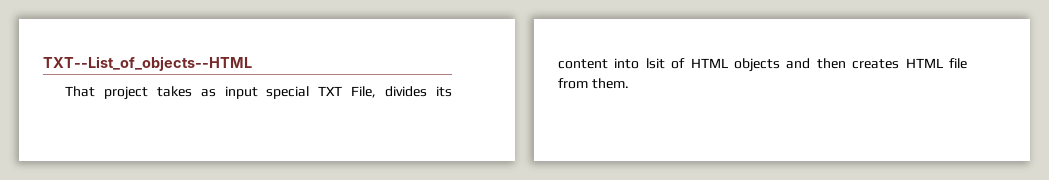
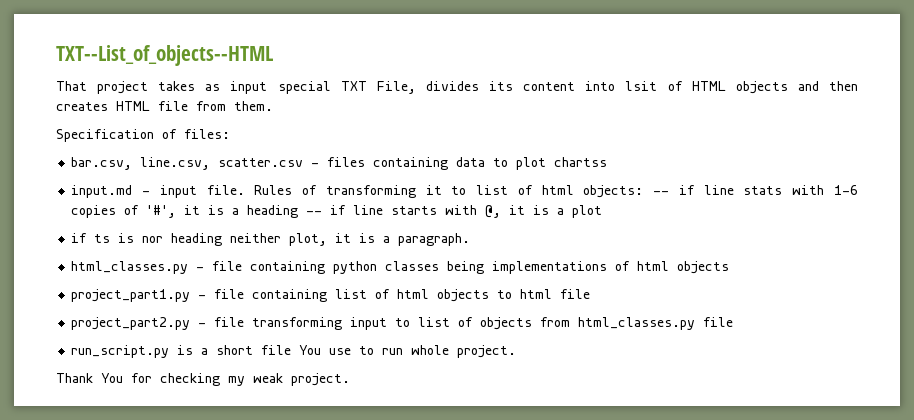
(629, 83) none -> [56,129,230,142] [71,157,608,170] [71,185,859,198] [71,205,603,218] [71,233,471,246] [71,261,730,274] [71,289,591,302] [71,317,734,330] [71,345,517,358] [56,373,350,386] // Specification of files: // bar.csv, line.csv, scatter.csv - files containing data to plot chartss // input.md - input file. Rules of transforming it to list of html objects: -- if line stats with 1-6 copies of '#', it is a heading -- if line starts with @, it is a plot // if ts is nor heading neither plot, it is a paragraph. // html_classes.py - file containing python classes being implementations of html objects // project_part1.py - file containing list of html objects to html file // project_part2.py - file transforming input to list of objects from html_classes.py file // run_script.py is a short file You use to run whole project. // Thank You for checking my weak project.

